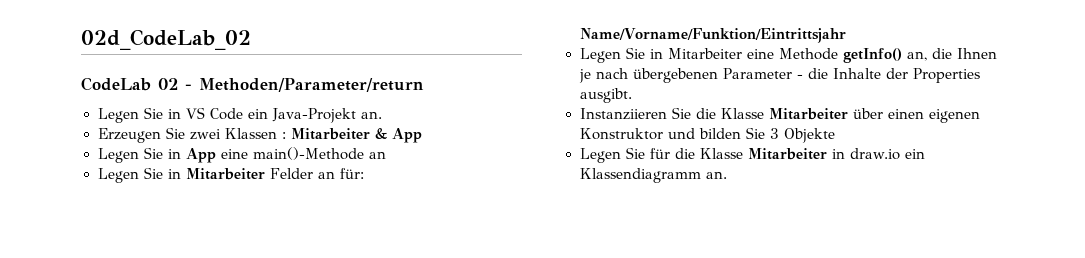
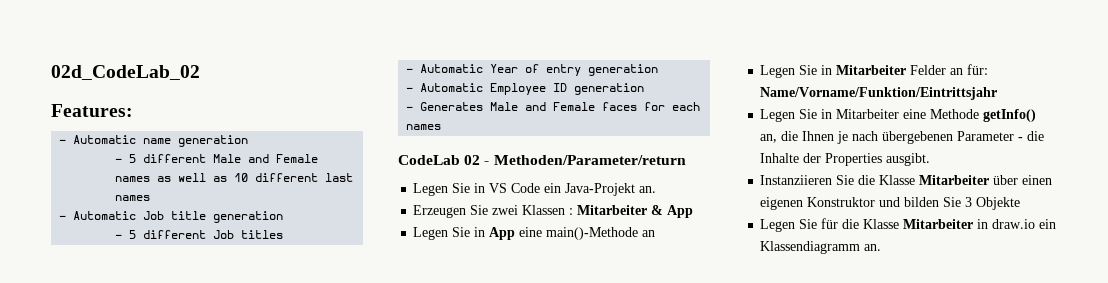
(251, 39) none -> [51,104,133,117] [59,135,249,147] [115,154,319,163] [115,173,354,182] [115,195,151,201] [59,211,284,223] [115,230,284,239] [406,64,659,76] [406,83,645,95] [406,102,701,111] [406,124,442,130] // Features: // - Automatic name generation // - 5 different Male and Female names as well as 10 different last names // - Automatic Job title generation // - 5 different Job titles // - Automatic Year of entry generation // - Automatic Employee ID generation // - Generates Male and Female faces for each names

